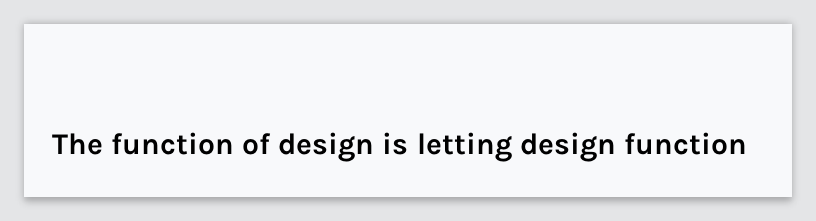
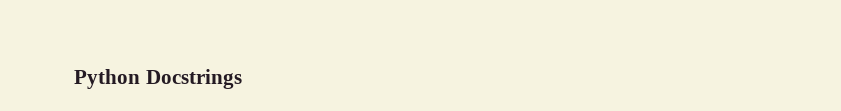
[52,132,747,162] The function of design is letting design function -> [74,69,242,89] Python Docstrings

